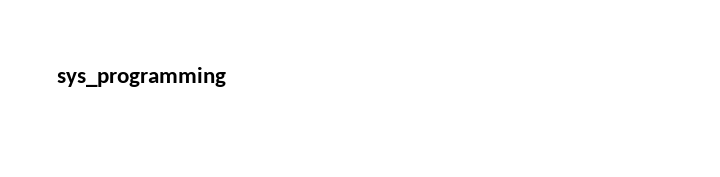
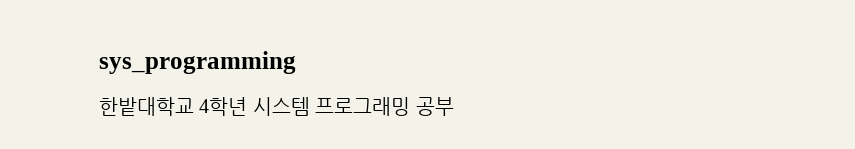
(226, 77) none -> [99,97,454,116] // 한밭대학교 4학년 시스템 프로그래밍 공부

